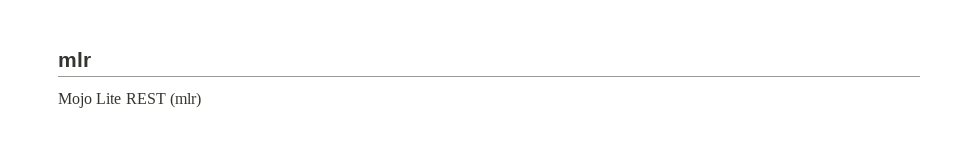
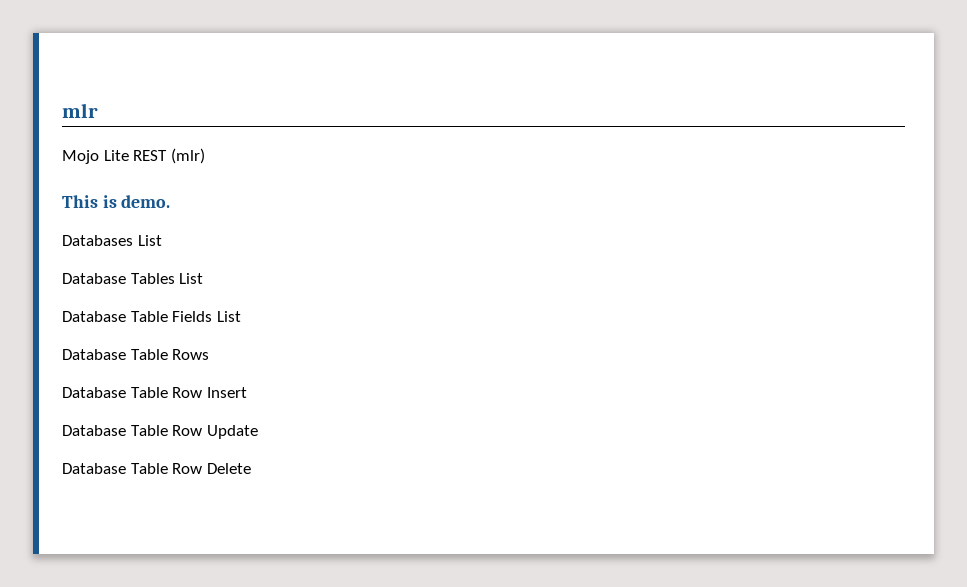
(201, 100) none -> [62,195,171,208] [62,235,162,246] [62,273,204,284] [62,311,241,322] [62,349,210,360] [62,387,247,398] [62,425,258,439] [62,463,251,474] // This is demo. // Databases List // Database Tables List // Database Table Fields List // Database Table Rows // Database Table Row Insert // Database Table Row Update // Database Table Row Delete

